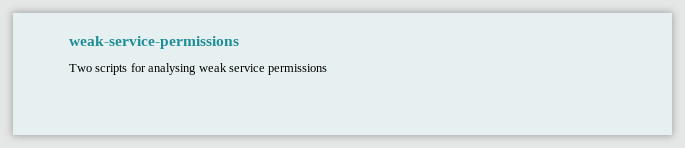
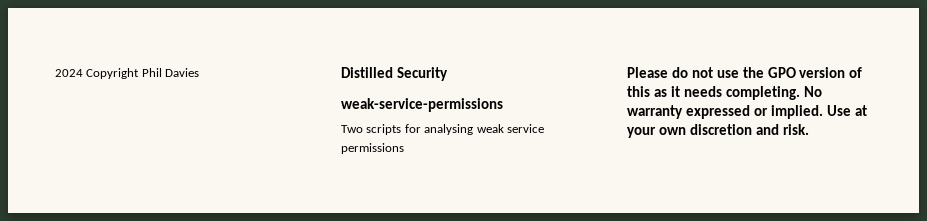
(69, 42) none -> [55,68,200,79] [341,67,448,81] 2024 Copyright Phil Davies // Distilled Security //
(328, 69) none -> [627,67,863,78] [627,86,822,100] [627,105,867,119] [627,124,809,138] // Please do not use the GPO version of this as it needs completing. No warranty expressed or implied. Use at your own discretion and risk.

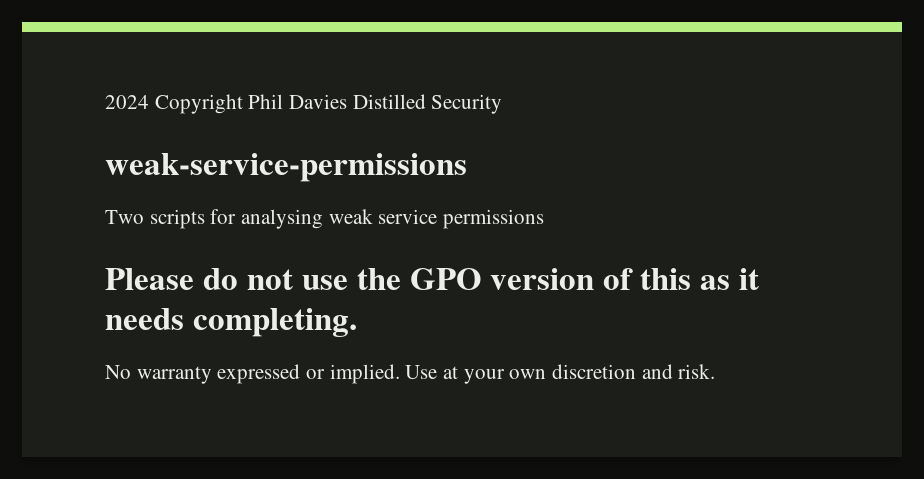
(200, 72) // -> (348, 101) none
(800, 93) none -> (357, 322) //

